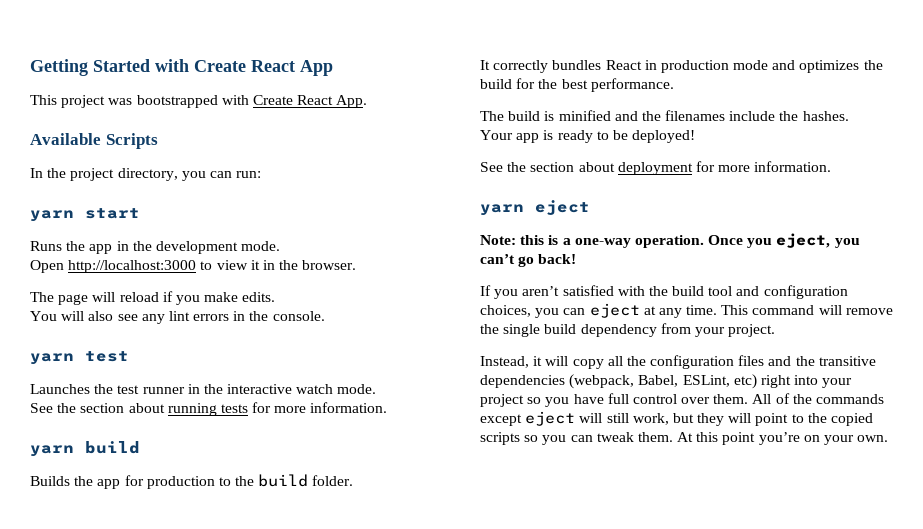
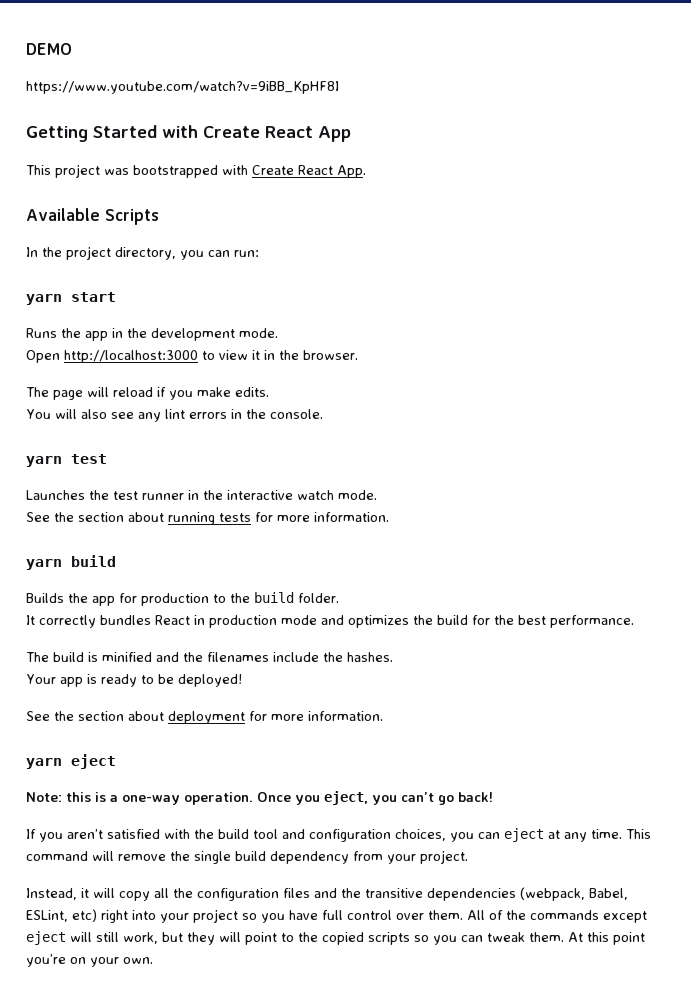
(30, 67) none -> [26,43,72,55] [26,81,339,94] DEMO // https://www.youtube.com/watch?v=9iBB_KpHF8I //

